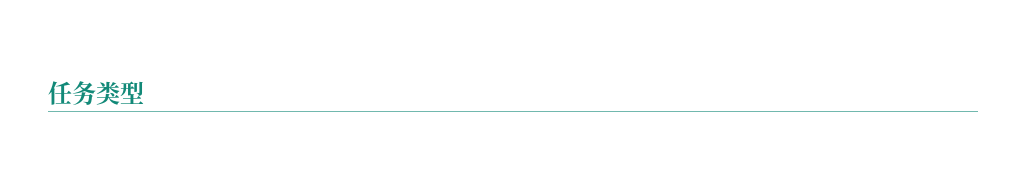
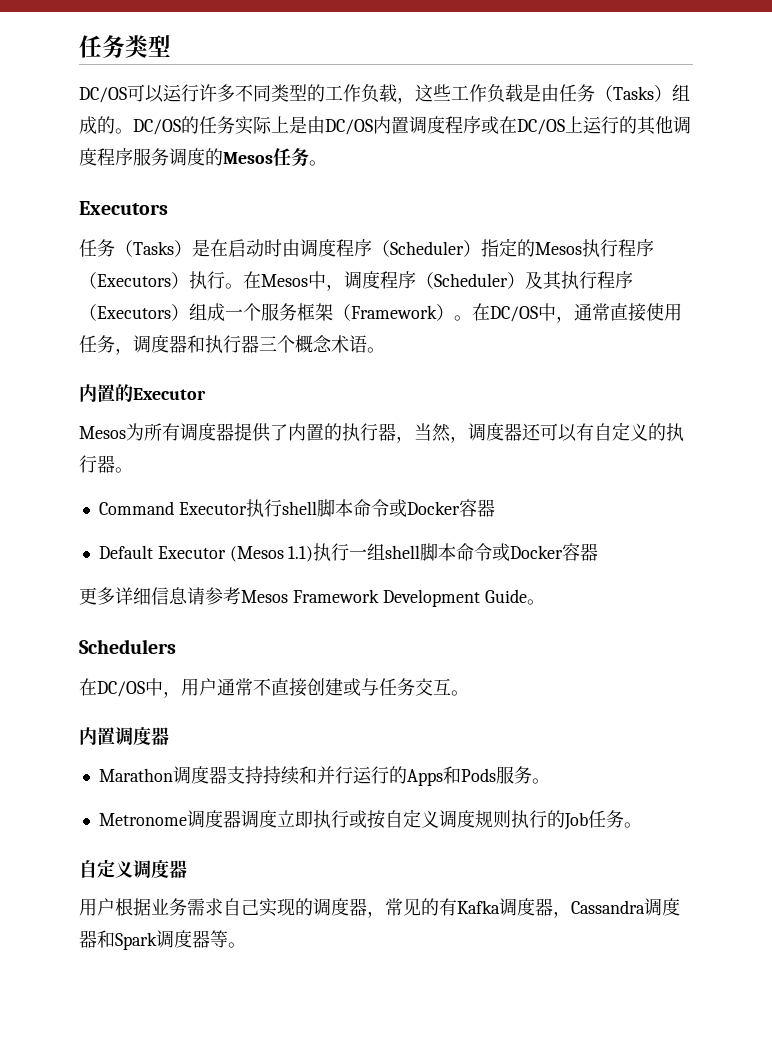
(144, 92) none -> [79,84,690,104] [79,116,691,135] [79,148,327,167] [79,201,168,215] [79,238,654,257] [79,271,633,291] [79,303,682,323] [79,335,385,355] [79,384,206,402] [79,422,684,443] [79,455,133,473] [98,499,495,517] [98,543,599,562] [79,587,545,607] [79,639,176,654] [79,678,469,698] [79,727,169,745] [98,766,550,786] [98,809,642,830] [79,859,187,878] [79,898,680,918] [79,930,246,950] // DC/OS可以运行许多不同类型的工作负载，这些工作负载是由任务（Tasks）组成的。DC/OS的任务实际上是由DC/OS内置调度程序或在DC/OS上运行的其他调度程序服务调度的Mesos任务。 // Executors // 任务（Tasks）是在启动时由调度程序（Scheduler）指定的Mesos执行程序（Executors）执行。在Mesos中，调度程序（Scheduler）及其执行程序（Executors）组成一个服务框架（Framework）。在DC/OS中，通常直接使用任务，调度器和执行器三个概念术语。 // 内置的Executor // Mesos为所有调度器提供了内置的执行器，当然，调度器还可以有自定义的执行器。 // Command Executor执行shell脚本命令或Docker容器 // Default Executor (Mesos 1.1)执行一组shell脚本命令或Docker容器 // 更多详细信息请参考Mesos Framework Development Guide。 // Schedulers // 在DC/OS中，用户通常不直接创建或与任务交互。 // 内置调度器 // Marathon调度器支持持续和并行运行的Apps和Pods服务。 // Metronome调度器调度立即执行或按自定义调度规则执行的Job任务。 // 自定义调度器 // 用户根据业务需求自己实现的调度器，常见的有Kafka调度器，Cassandra调度器和Spark调度器等。

